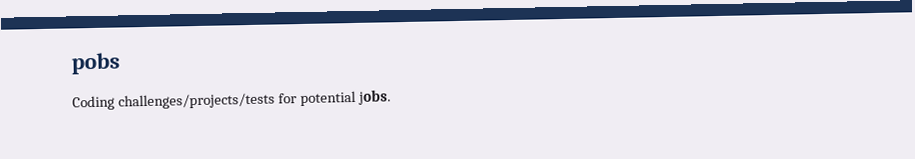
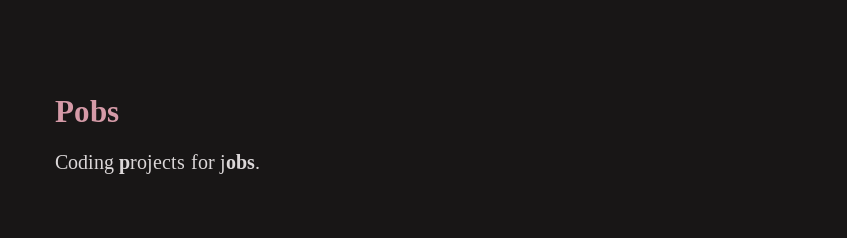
[71,52,120,75] pobs -> [55,100,119,122] Pobs
[117,90,356,110] challenges/projects/tests for potential -> [119,154,215,174] projects for

